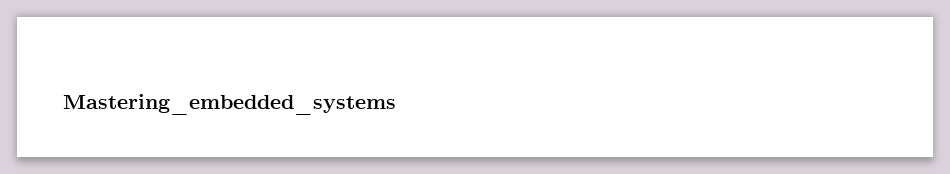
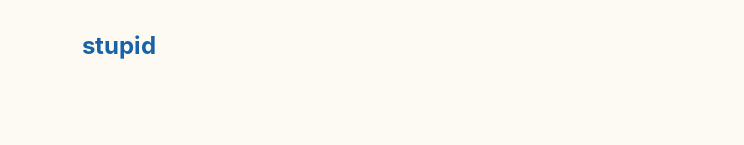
[63,94,396,115] Mastering_embedded_systems -> [82,35,156,59] stupid

